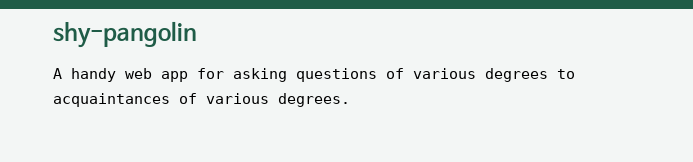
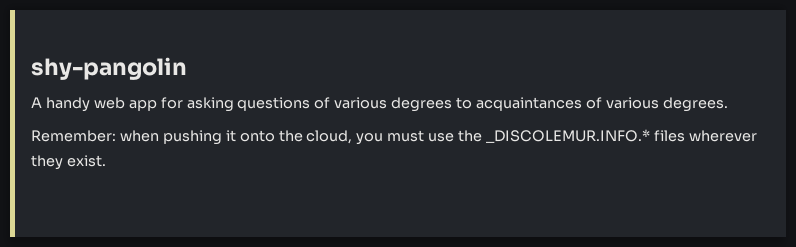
(350, 100) none -> [31,129,757,145] [31,155,106,170] // Remember: when pushing it onto the cloud, you must use the _DISCOLEMUR.INFO.* files wherever they exist.

